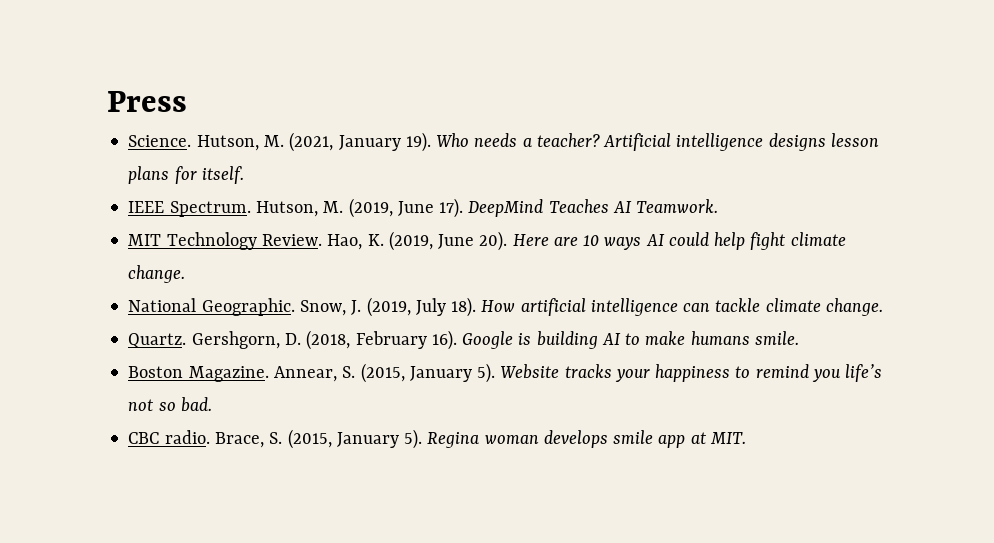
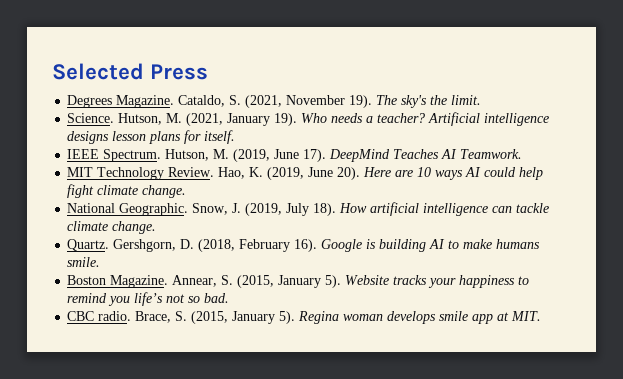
(107, 101) none -> [52,63,144,80] Selected
(187, 101) none -> [67,95,482,108] // Degrees Magazine. Cataldo, S. (2021, November 19). The sky's the limit.

